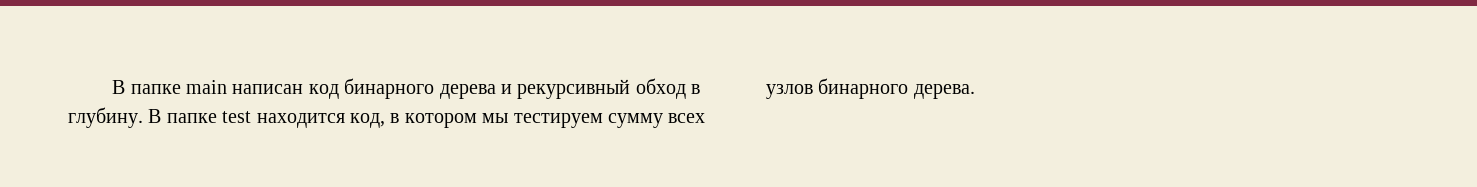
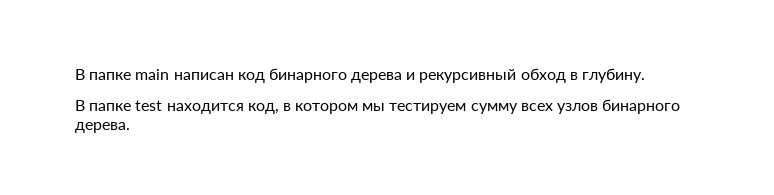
(143, 117) none -> (646, 75) //

